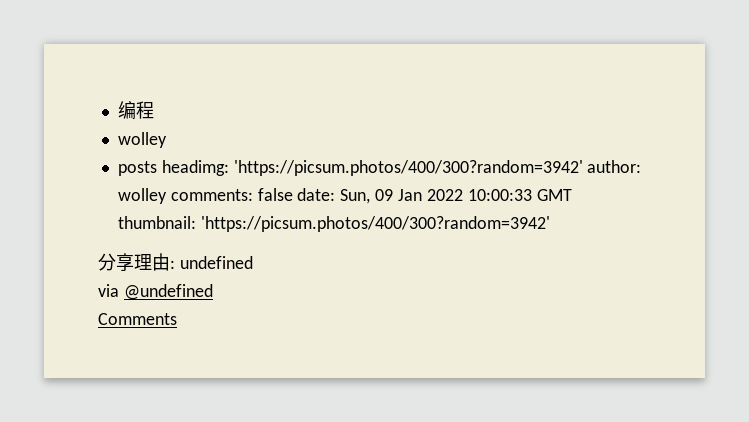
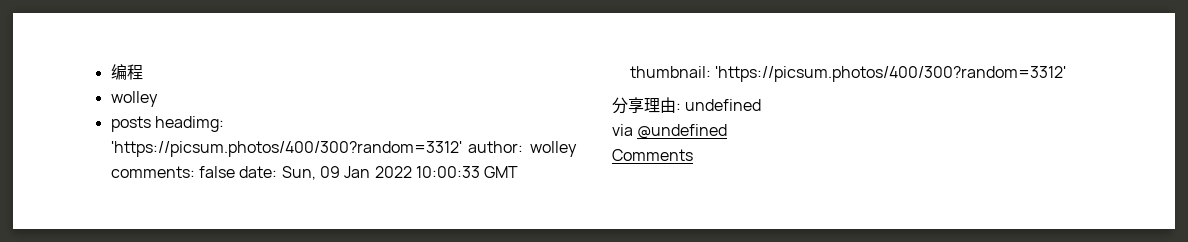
[233,160,583,176] 'https://picsum.photos/400/300?random=3942' -> [110,141,462,157] 'https://picsum.photos/400/300?random=3312'
[200,216,550,232] 'https://picsum.photos/400/300?random=3942' -> [714,66,1066,82] 'https://picsum.photos/400/300?random=3312'

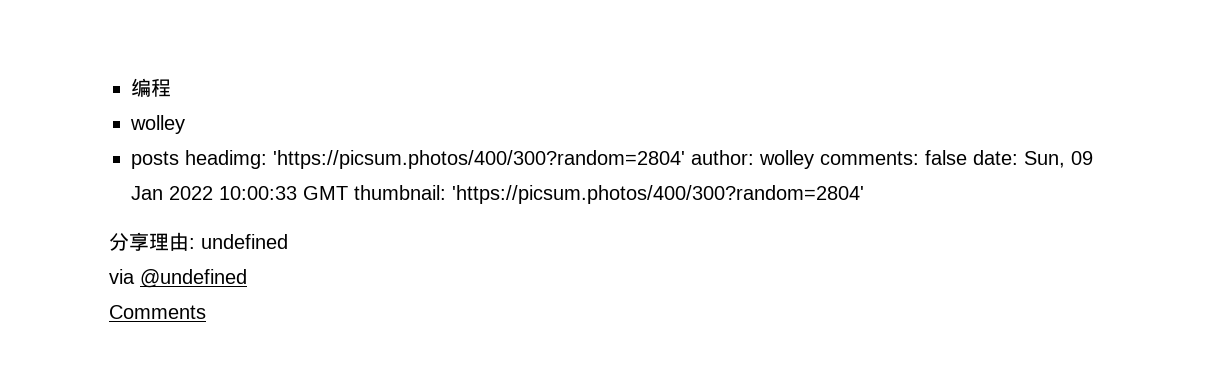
[110,141,462,157] 'https://picsum.photos/400/300?random=3312' -> [273,150,685,169] 'https://picsum.photos/400/300?random=2804'
[714,66,1066,82] 'https://picsum.photos/400/300?random=3312' -> [452,185,864,204] 'https://picsum.photos/400/300?random=2804'

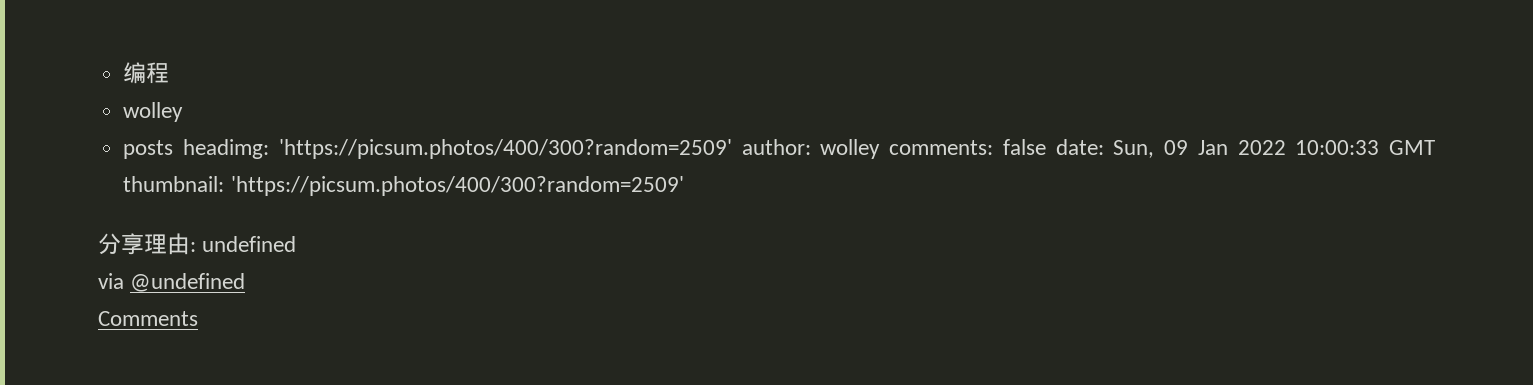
[273,150,685,169] 'https://picsum.photos/400/300?random=2804' -> [278,139,732,159] 'https://picsum.photos/400/300?random=2509'
[452,185,864,204] 'https://picsum.photos/400/300?random=2804' -> [230,176,684,196] 'https://picsum.photos/400/300?random=2509'

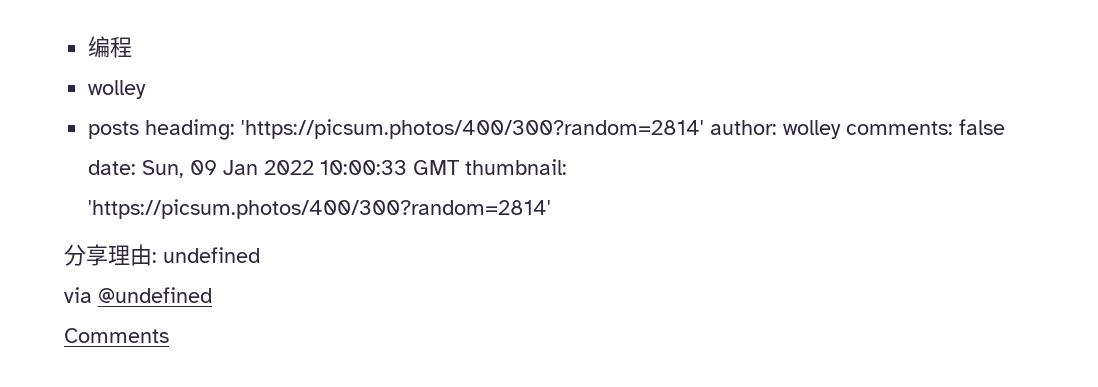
[278,139,732,159] 'https://picsum.photos/400/300?random=2509' -> [241,119,705,139] 'https://picsum.photos/400/300?random=2814'
[230,176,684,196] 'https://picsum.photos/400/300?random=2509' -> [88,199,552,219] 'https://picsum.photos/400/300?random=2814'

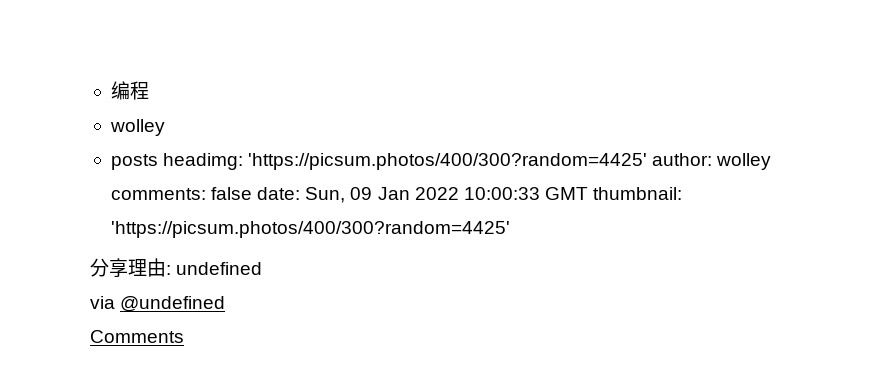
[241,119,705,139] 'https://picsum.photos/400/300?random=2814' -> [248,153,648,170] 'https://picsum.photos/400/300?random=4425'
[88,199,552,219] 'https://picsum.photos/400/300?random=2814' -> [110,221,510,238] 'https://picsum.photos/400/300?random=4425'

